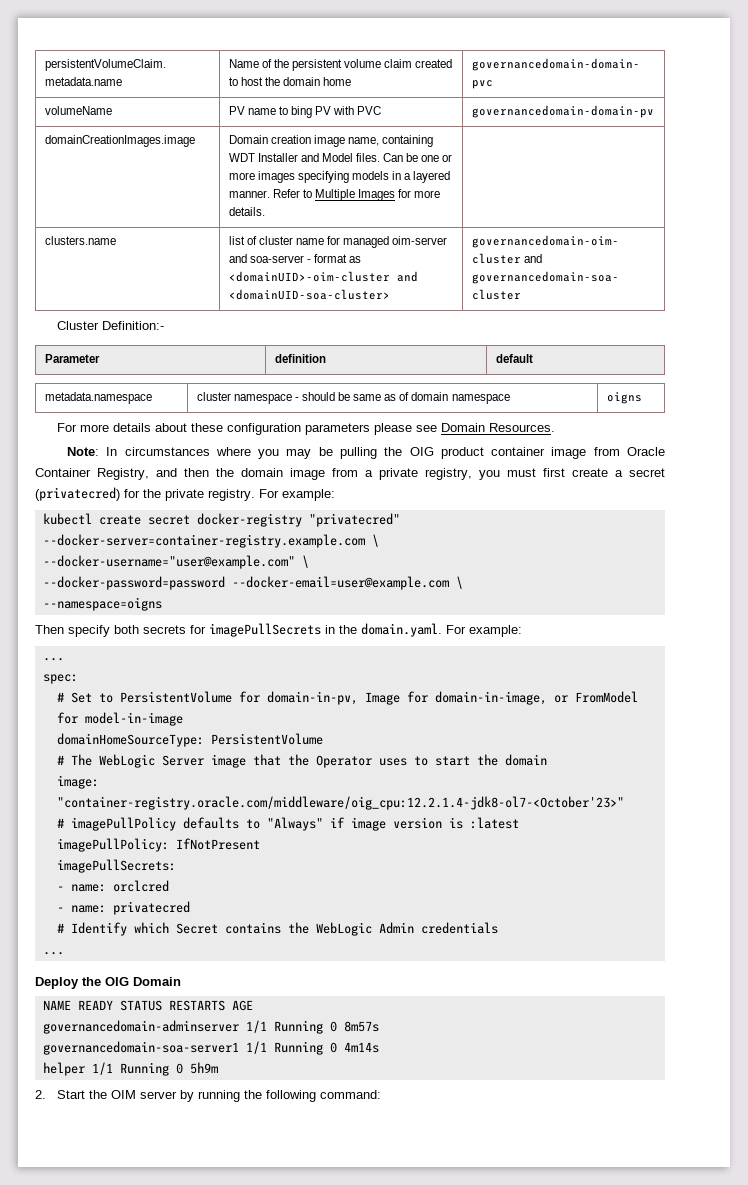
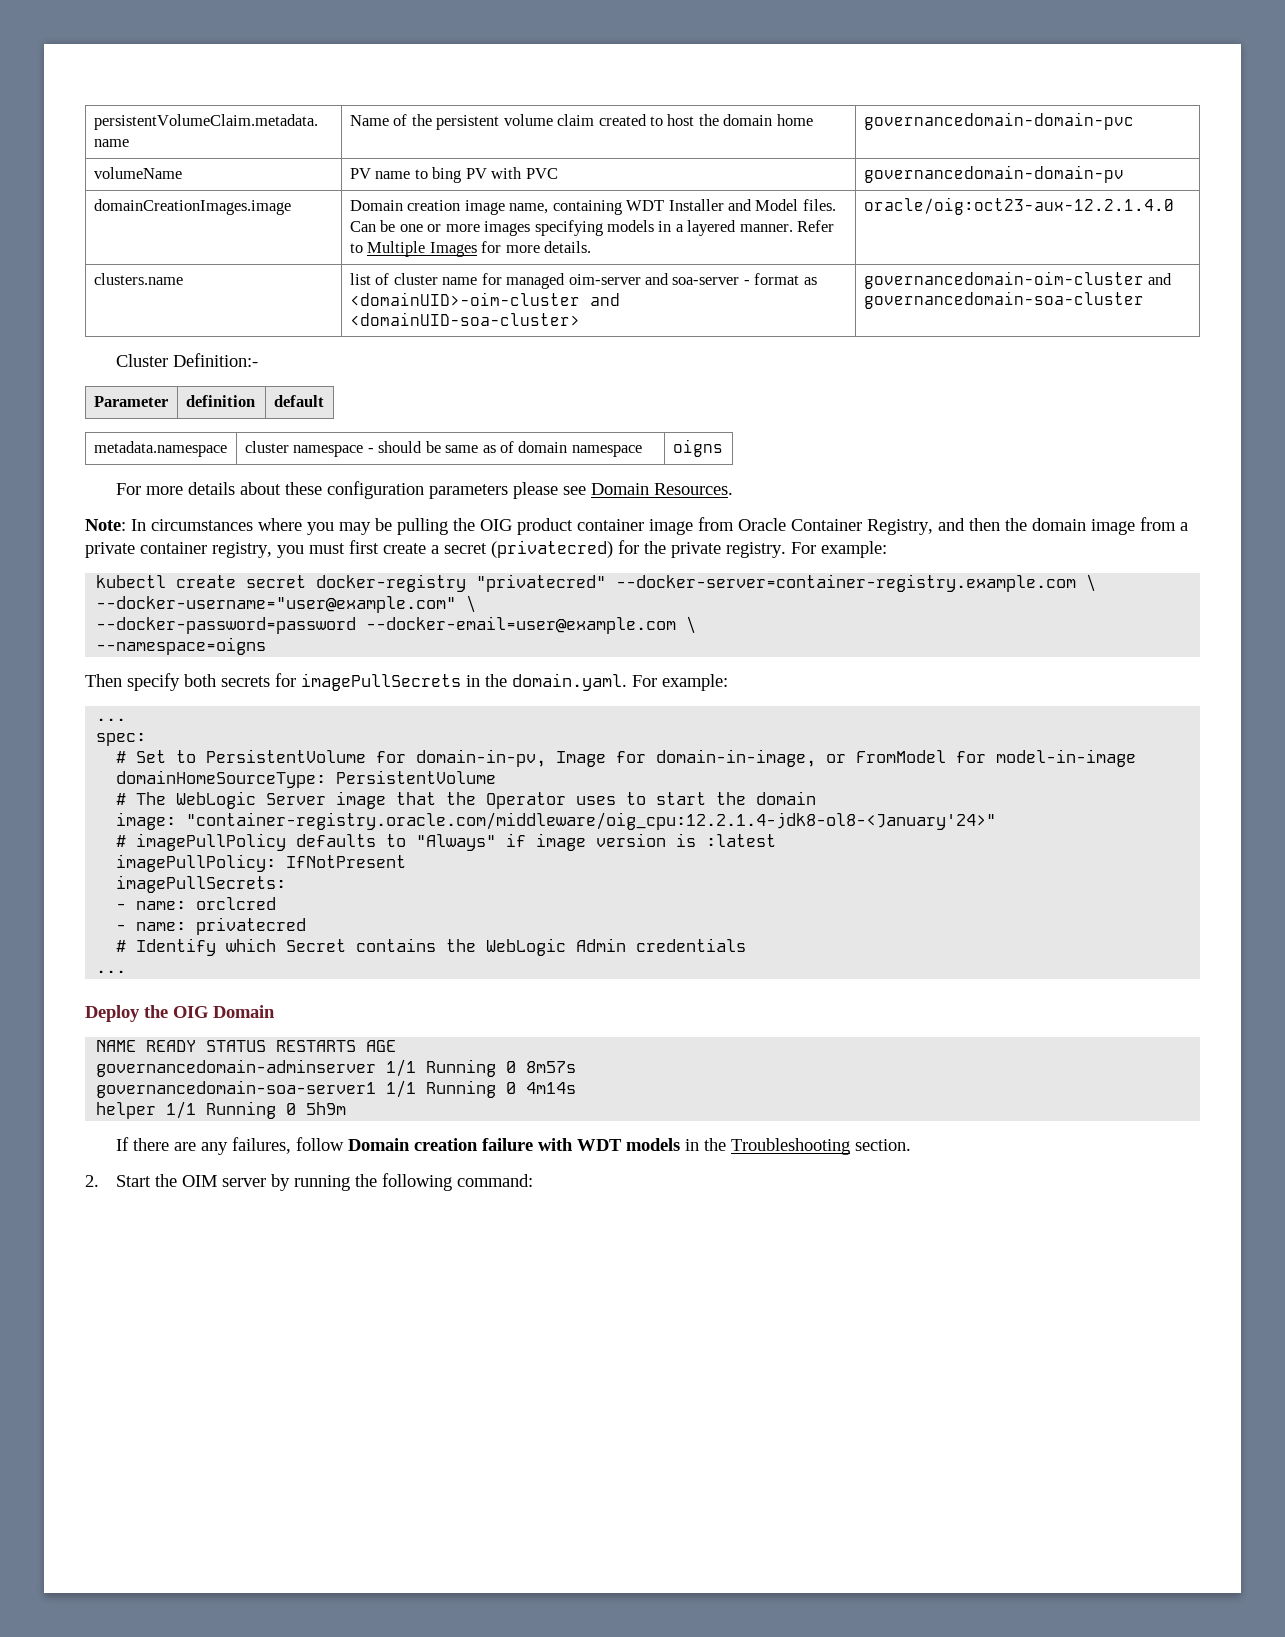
(265, 211) none -> [863,197,1174,215] oracle/oig:oct23-aux-12.2.1.4.0
(418, 474) none -> [140,542,207,554] container
[56,796,624,810] "container-registry.oracle.com/middleware/oig_cpu:12.2.1.4-jdk8-ol7-<October'23>" -> [186,812,997,830] "container-registry.oracle.com/middleware/oig_cpu:12.2.1.4-jdk8-ol8-<January'24>"
(218, 1068) none -> [115,1137,911,1155] // If there are any failures, follow Domain creation failure with WDT models in the Troubleshooting section.

